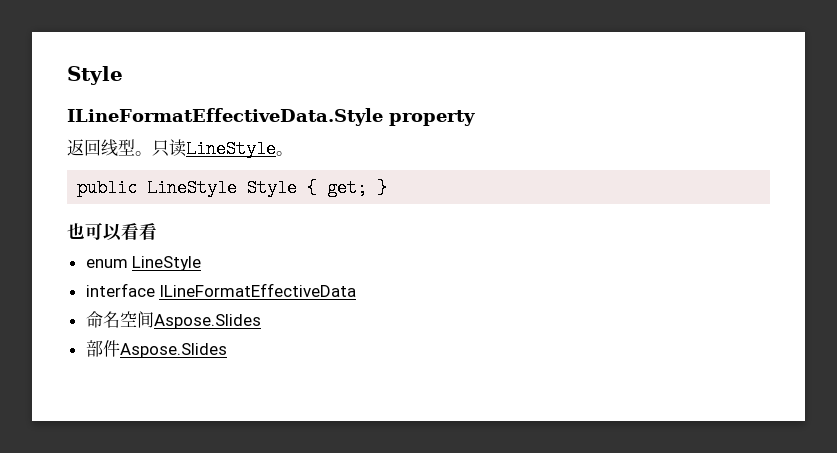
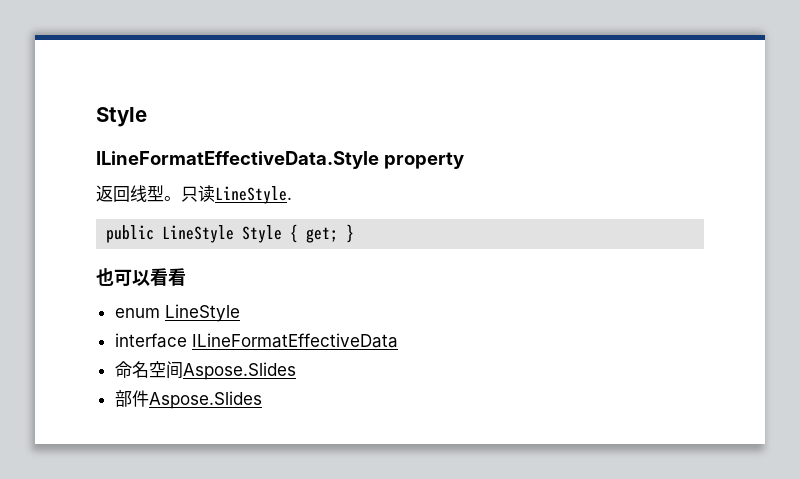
[186,140,293,158] LineStyle。 -> [215,186,292,204] LineStyle.

